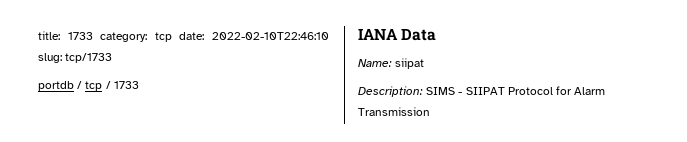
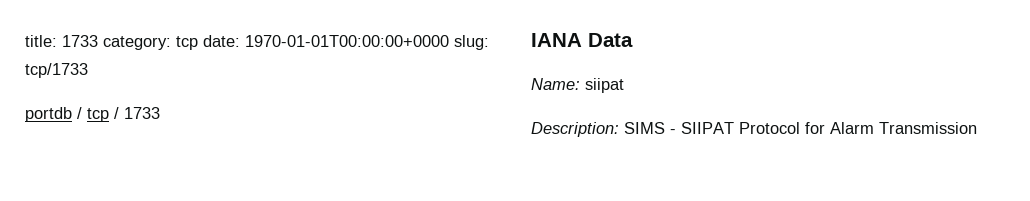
[212,32,329,40] 2022-02-10T22:46:10 -> [245,35,449,47] 1970-01-01T00:00:00+0000

